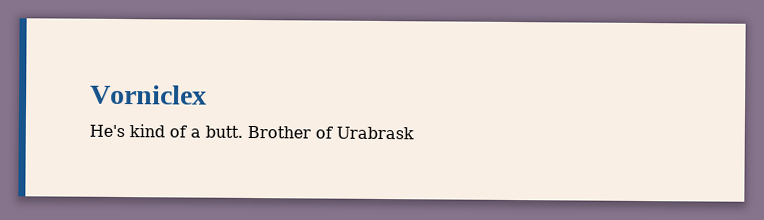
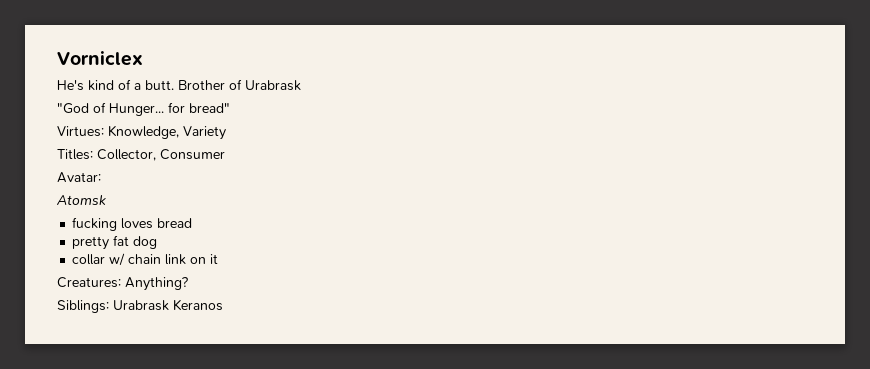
(414, 133) none -> [57,102,230,116] [57,125,226,140] [57,149,225,161] [57,172,101,183] [56,195,106,205] [72,217,193,231] [72,235,158,250] [72,253,219,266] [57,277,188,291] [57,299,223,313] // "God of Hunger... for bread" // Virtues: Knowledge, Variety // Titles: Collector, Consumer // Avatar: // Atomsk // fucking loves bread // pretty fat dog // collar w/ chain link on it // Creatures: Anything? // Siblings: Urabrask Keranos

